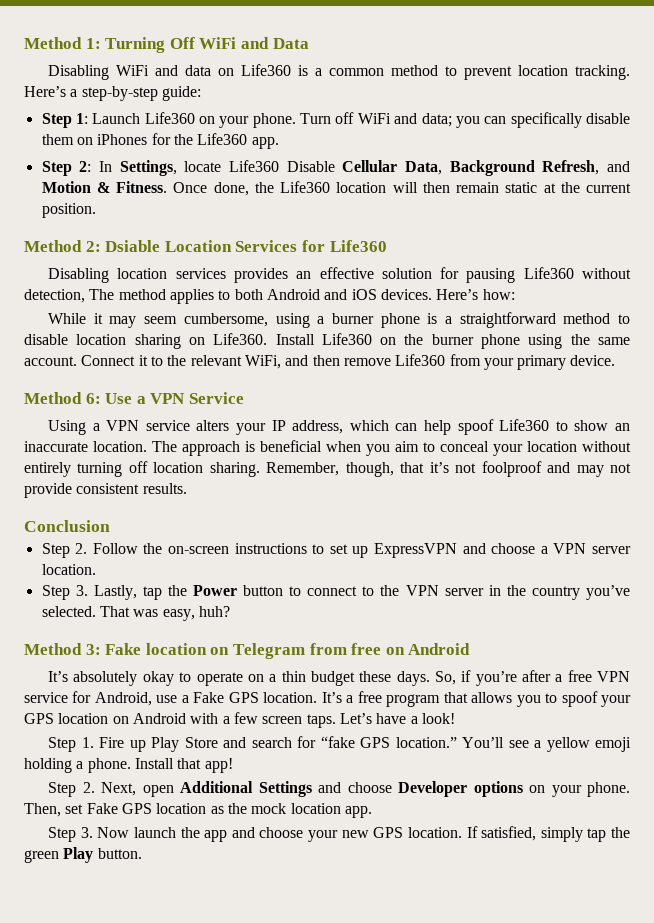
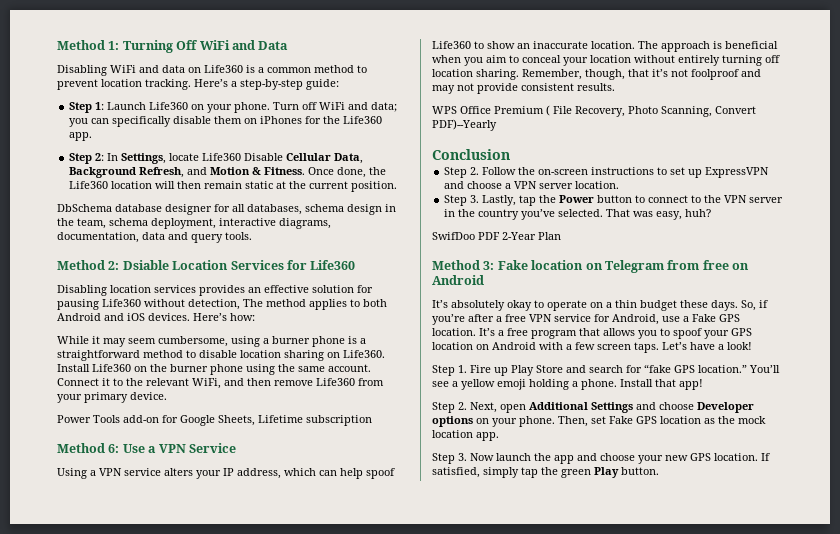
(96, 210) none -> [57,204,396,215] [57,218,331,229] [57,232,252,243] // DbSchema database designer for all databases, schema design in the team, schema deployment, interactive diagrams, documentation, data and query tools.
(616, 360) none -> [57,415,372,426] // Power Tools add-on for Google Sheets, Lifetime subscription
(187, 488) none -> [432,105,756,117] [432,119,497,131] // WPS Office Premium ( File Recovery, Photo Scanning, Convert PDF)--Yearly
(230, 611) none -> [432,232,561,240] // SwifDoo PDF 2-Year Plan

